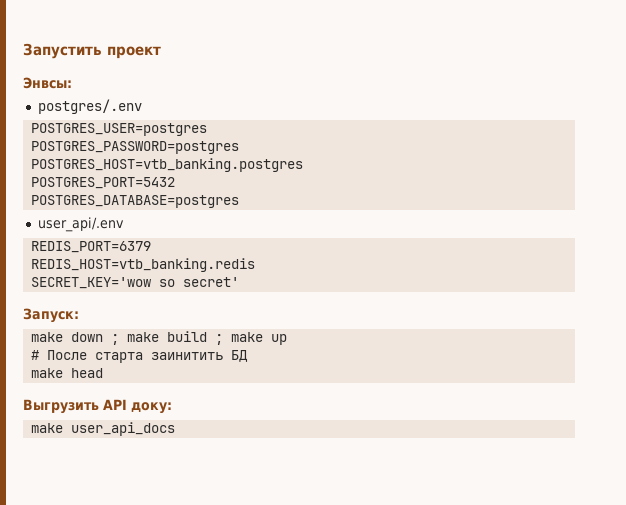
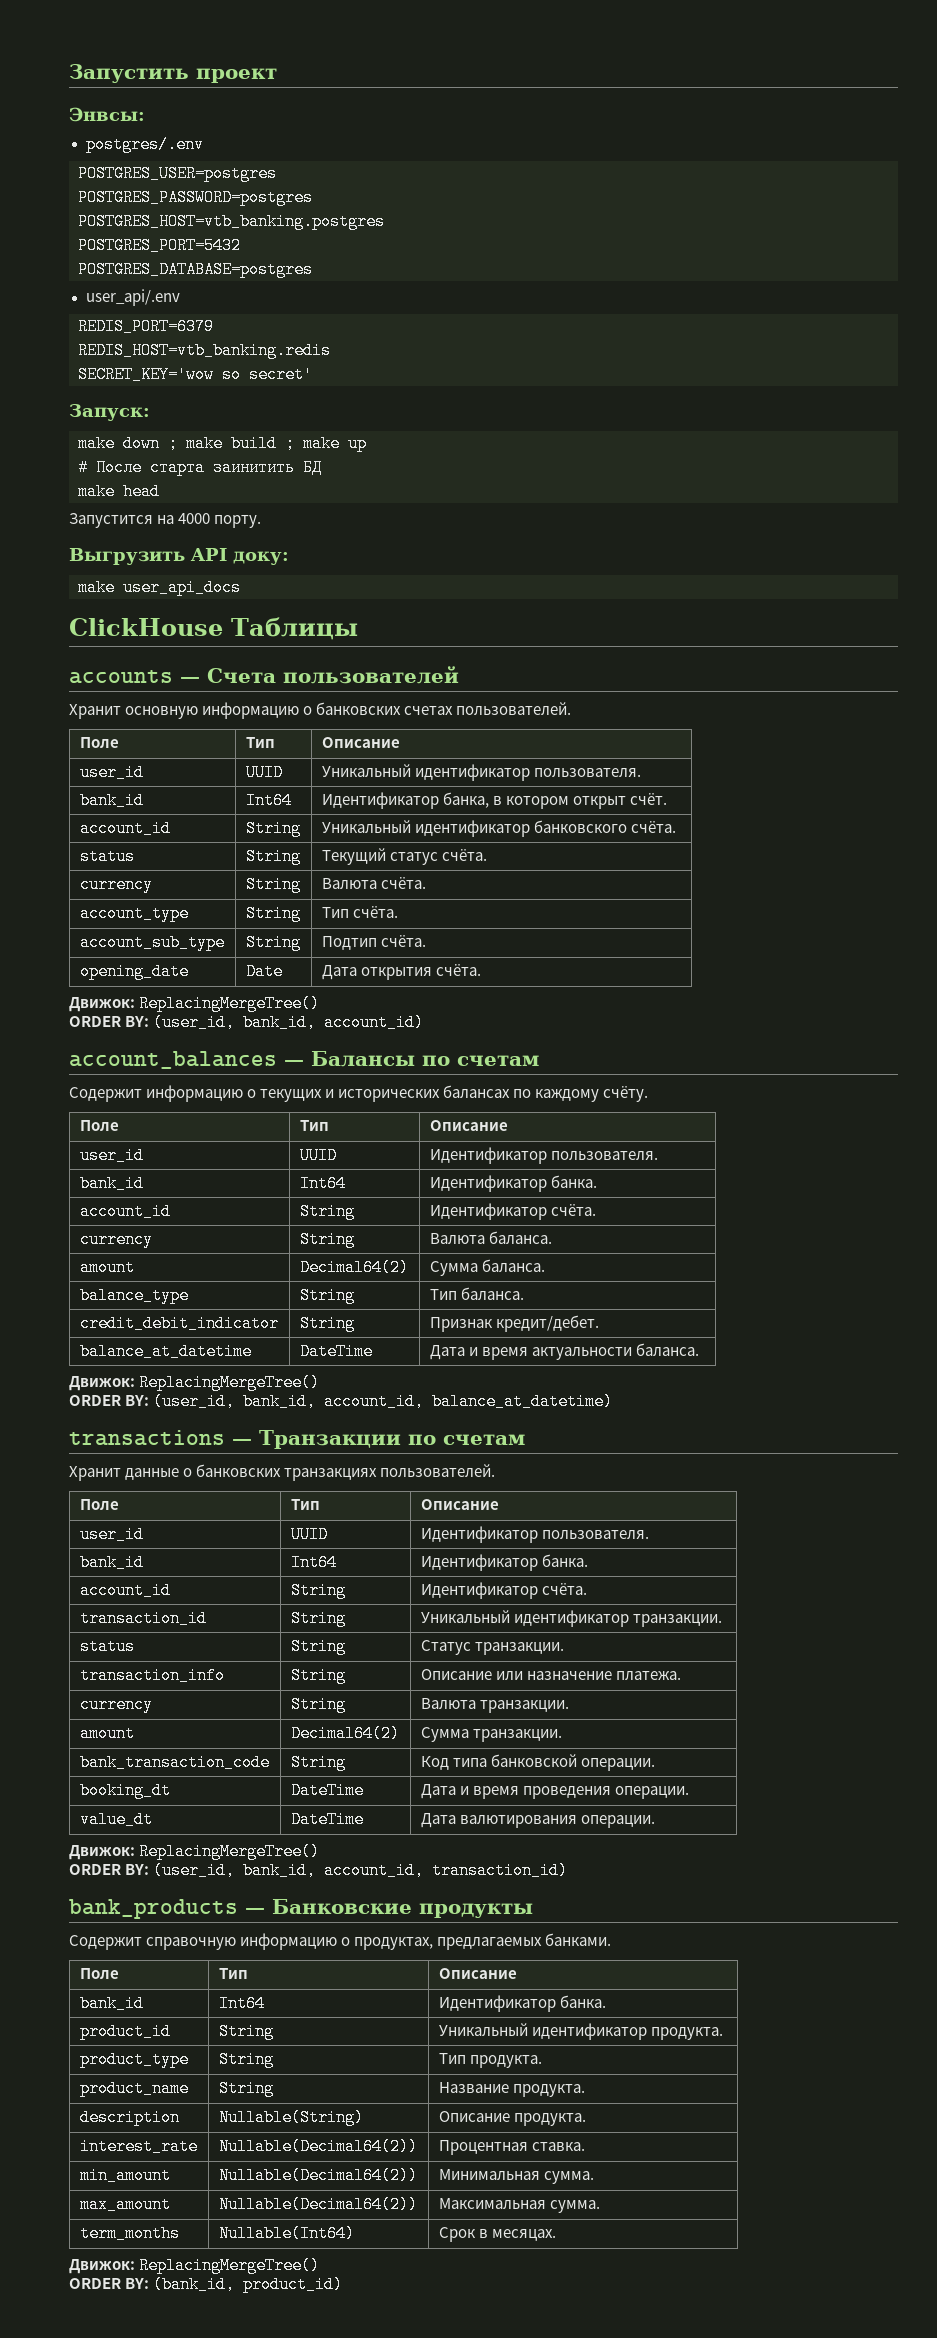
(104, 373) none -> [69,513,262,528] // Запустится на 4000 порту.
(176, 429) none -> [69,617,358,640] [69,666,459,684] [69,702,572,719] [79,737,119,748] [245,737,275,748] [321,737,400,748] [79,764,144,781] [245,764,283,781] [321,764,641,781] [79,792,144,809] [245,792,292,809] [321,792,667,809] [79,820,171,837] [245,820,301,837] [321,820,676,837] [79,848,135,865] [245,848,301,865] [321,848,487,865] [79,876,153,893] [245,876,301,893] [321,877,426,889] [79,905,189,922] [245,905,301,922] [321,906,398,918] [79,934,225,951] [245,934,301,951] [321,935,426,950] [79,963,189,980] [245,963,283,980] [321,964,481,980] [69,995,321,1012] [69,1014,425,1031] [69,1051,539,1069] [69,1085,649,1102] [79,1120,119,1131] [299,1120,329,1131] [429,1120,508,1131] [79,1147,144,1164] [299,1147,337,1164] [429,1147,658,1164] [79,1175,144,1192] [299,1175,346,1192] [429,1175,597,1192] [79,1203,171,1220] [299,1203,355,1220] [429,1203,596,1220] [79,1231,153,1248] [299,1231,355,1248] [429,1231,552,1244] [79,1259,135,1276] [299,1259,409,1276] [429,1259,545,1276] [79,1287,189,1304] [299,1287,355,1304] [429,1287,524,1300] [79,1315,279,1332] [299,1315,355,1332] [429,1315,599,1332] [79,1343,252,1360] [299,1343,373,1360] [429,1343,699,1360] [69,1374,321,1391] [69,1393,614,1410] [69,1430,525,1449] [69,1464,496,1481] [79,1499,119,1510] [290,1499,320,1510] [420,1499,499,1510] [79,1526,144,1543] [290,1526,328,1543] [420,1526,649,1543] [79,1554,144,1571] [290,1554,337,1571] [420,1554,588,1571] [79,1582,171,1599] [290,1582,346,1599] [420,1582,587,1599] [79,1610,207,1627] [290,1610,346,1627] [420,1610,722,1627] [79,1638,135,1655] [290,1638,346,1655] [420,1640,564,1655] [79,1667,225,1684] [290,1667,346,1684] [420,1669,681,1680] [79,1696,153,1713] [290,1696,346,1713] [420,1698,569,1713] [79,1725,135,1742] [290,1725,400,1742] [420,1727,562,1742] [79,1754,270,1771] [290,1754,346,1771] [420,1754,655,1771] [79,1782,171,1799] [290,1782,364,1799] [420,1784,689,1799] [79,1811,153,1828] [290,1811,364,1828] [420,1813,655,1828] [69,1843,321,1860] [69,1862,569,1879] [69,1899,533,1919] [69,1933,612,1950] [79,1968,119,1979] [218,1968,248,1979] [438,1968,517,1979] [79,1995,144,2012] [218,1995,265,2012] [438,1995,606,2012] [79,2023,171,2040] [218,2023,274,2040] [438,2023,723,2040] [79,2051,189,2068] [218,2051,274,2068] [438,2053,542,2068] [79,2080,189,2097] [218,2080,274,2097] [438,2082,585,2097] [79,2109,180,2126] [218,2109,364,2126] [438,2111,586,2126] [79,2138,198,2155] [218,2138,418,2155] [438,2140,585,2155] [79,2167,171,2184] [218,2167,418,2184] [438,2169,594,2184] [79,2196,171,2213] [218,2196,418,2213] [438,2198,600,2213] [79,2225,180,2242] [218,2225,355,2242] [438,2227,556,2242] [69,2257,321,2274] [69,2276,344,2293] // ClickHouse Таблицы // accounts — Счета пользователей // Хранит основную информацию о банковских счетах пользователей. // Поле | Тип | Описание // user_id | UUID | Уникальный идентификатор пользователя. // bank_id | Int64 | Идентификатор банка, в котором открыт счёт. // account_id | String | Уникальный идентификатор банковского счёта. // status | String | Текущий статус счёта. // currency | String | Валюта счёта. // account_type | String | Тип счёта. // account_sub_type | String | Подтип счёта. // opening_date | Date | Дата открытия счёта. // Движок: ReplacingMergeTree() // ORDER BY: (user_id, bank_id, account_id) // account_balances — Балансы по счетам // Содержит информацию о текущих и исторических балансах по каждому счёту. // Поле | Тип | Описание // user_id | UUID | Идентификатор пользователя. // bank_id | Int64 | Идентификатор банка. // account_id | String | Идентификатор счёта. // currency | String | Валюта баланса. // amount | Decimal64(2) | Сумма баланса. // balance_type | String | Тип баланса. // credit_debit_indicator | String | Признак кредит/дебет. // balance_at_datetime | DateTime | Дата и время актуальности баланса. // Движок: ReplacingMergeTree() // ORDER BY: (user_id, bank_id, account_id, balance_at_datetime) // transactions — Транзакции по счетам // Хранит данные о банковских транзакциях пользователей. // Поле | Тип | Описание // user_id | UUID | Идентификатор пользователя. // bank_id | Int64 | Идентификатор банка. // account_id | String | Идентификатор счёта. // transaction_id | String | Уникальный идентификатор транзакции. // status | String | Статус транзакции. // transaction_info | String | Описание или назначение платежа. // currency | String | Валюта транзакции. // amount | Decimal64(2) | Сумма транзакции. // bank_transaction_code | String | Код типа банковской операции. // booking_dt | DateTime | Дата и время проведения операции. // value_dt | DateTime | Дата валютирования операции. // Движок: ReplacingMergeTree() // ORDER BY: (user_id, bank_id, account_id, transaction_id) // bank_products — Банковские продукты // Содержит справочную информацию о продуктах, предлагаемых банками. // Поле | Тип | Описание // bank_id | Int64 | Идентификатор банка. // product_id | String | Уникальный идентификатор продукта. // product_type | String | Тип продукта. // product_name | String | Название продукта. // description | Nullable(String) | Описание продукта. // interest_rate | Nullable(Decimal64(2)) | Процентная ставка. // min_amount | Nullable(Decimal64(2)) | Минимальная сумма. // max_amount | Nullable(Decimal64(2)) | Максимальная сумма. // term_months | Nullable(Int64) | Срок в месяцах. // Движок: ReplacingMergeTree() // ORDER BY: (bank_id, product_id)

